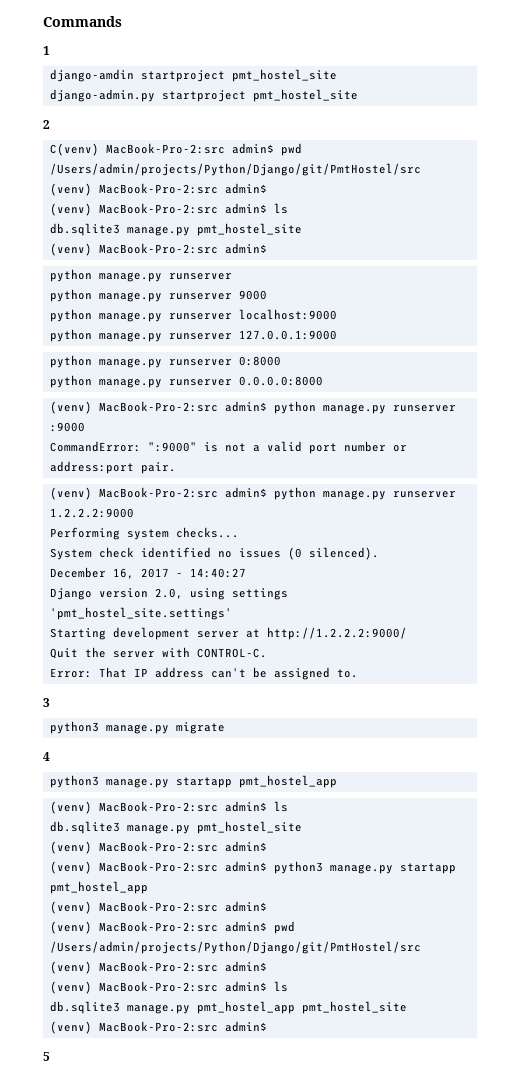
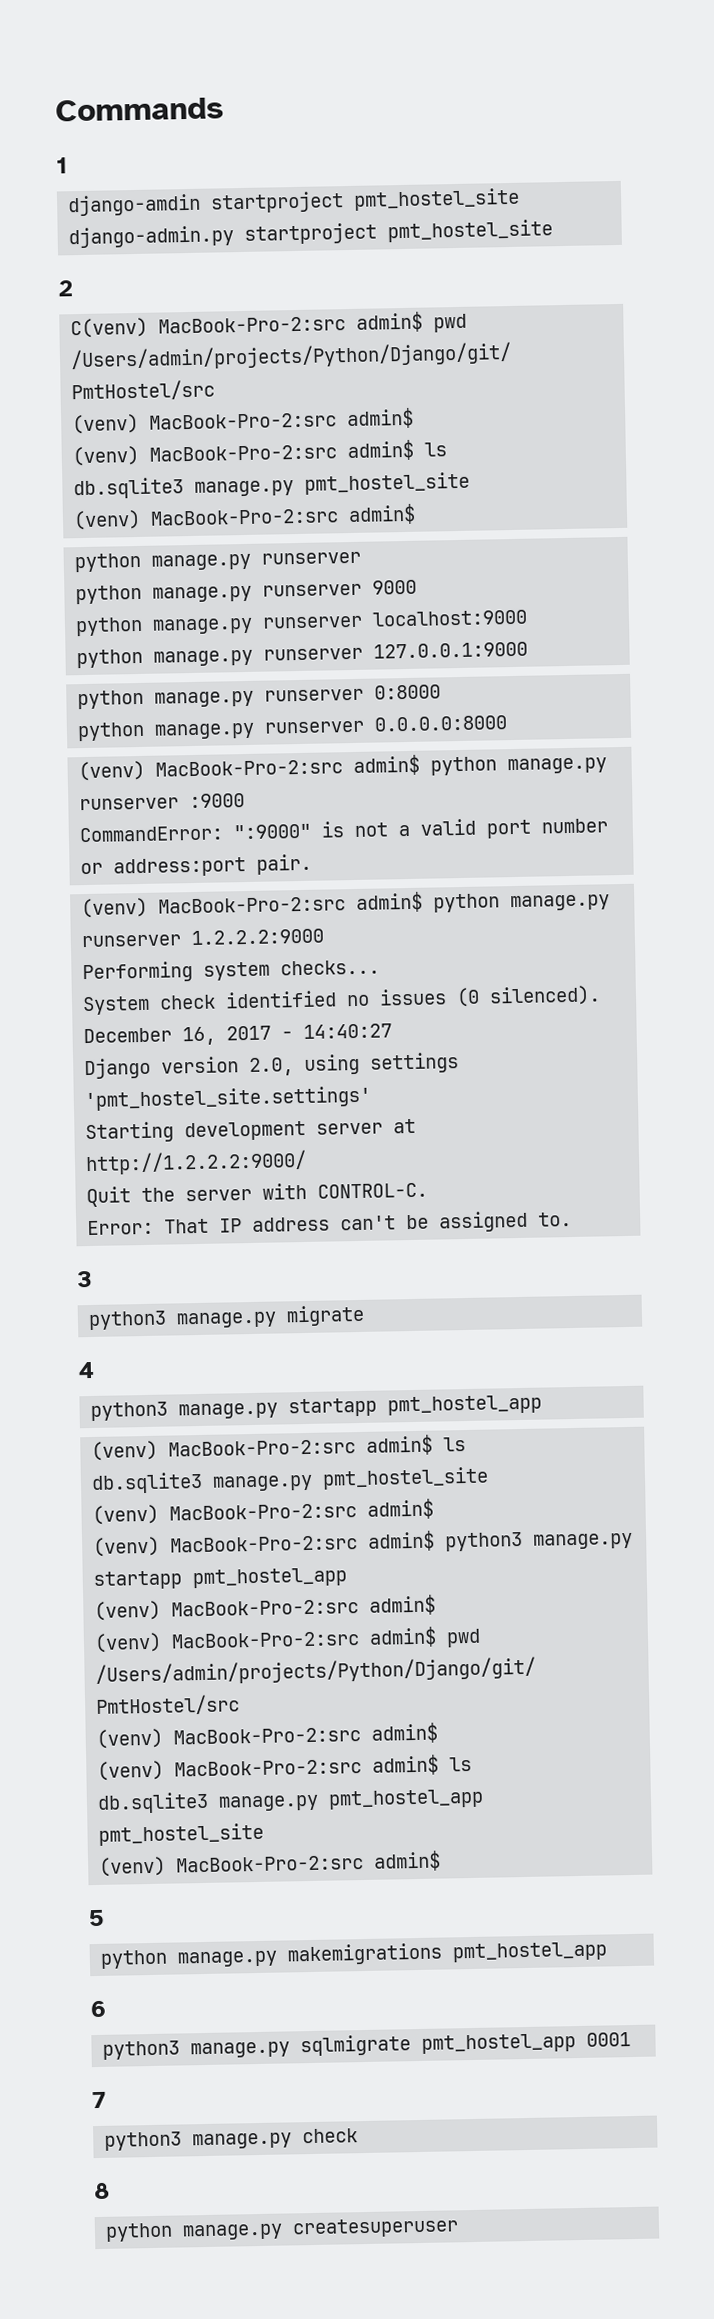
(50, 1056) none -> [100,1941,608,1969] [90,2000,106,2018] [102,2032,632,2060] [92,2091,106,2109] [104,2128,359,2151] [94,2182,110,2200] [105,2217,460,2242] // python manage.py makemigrations pmt_hostel_app // 6 // python3 manage.py sqlmigrate pmt_hostel_app 0001 // 7 // python3 manage.py check // 8 // python manage.py createsuperuser

